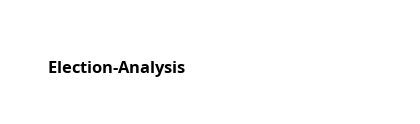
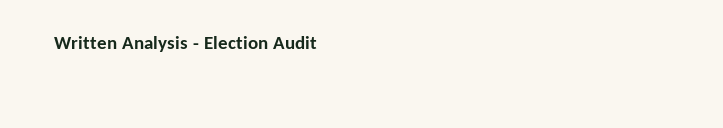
[48,61,185,77] Election-Analysis -> [54,36,317,52] Written Analysis - Election Audit

